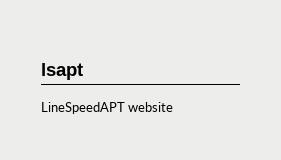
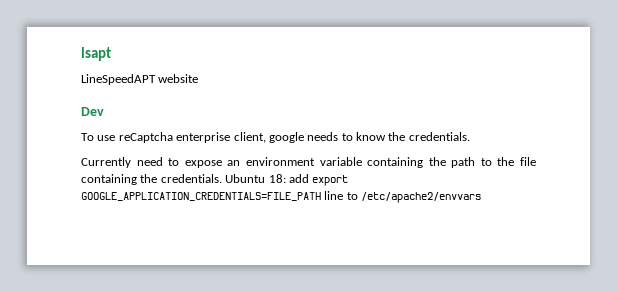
(174, 107) none -> [81,107,104,116] [81,132,470,143] [81,157,536,168] [81,174,349,186] [81,191,482,203] // Dev // To use reCaptcha enterprise client, google needs to know the credentials. // Currently need to expose an environment variable containing the path to the file containing the credentials. Ubuntu 18: add export GOOGLE_APPLICATION_CREDENTIALS=FILE_PATH line to /etc/apache2/envvars

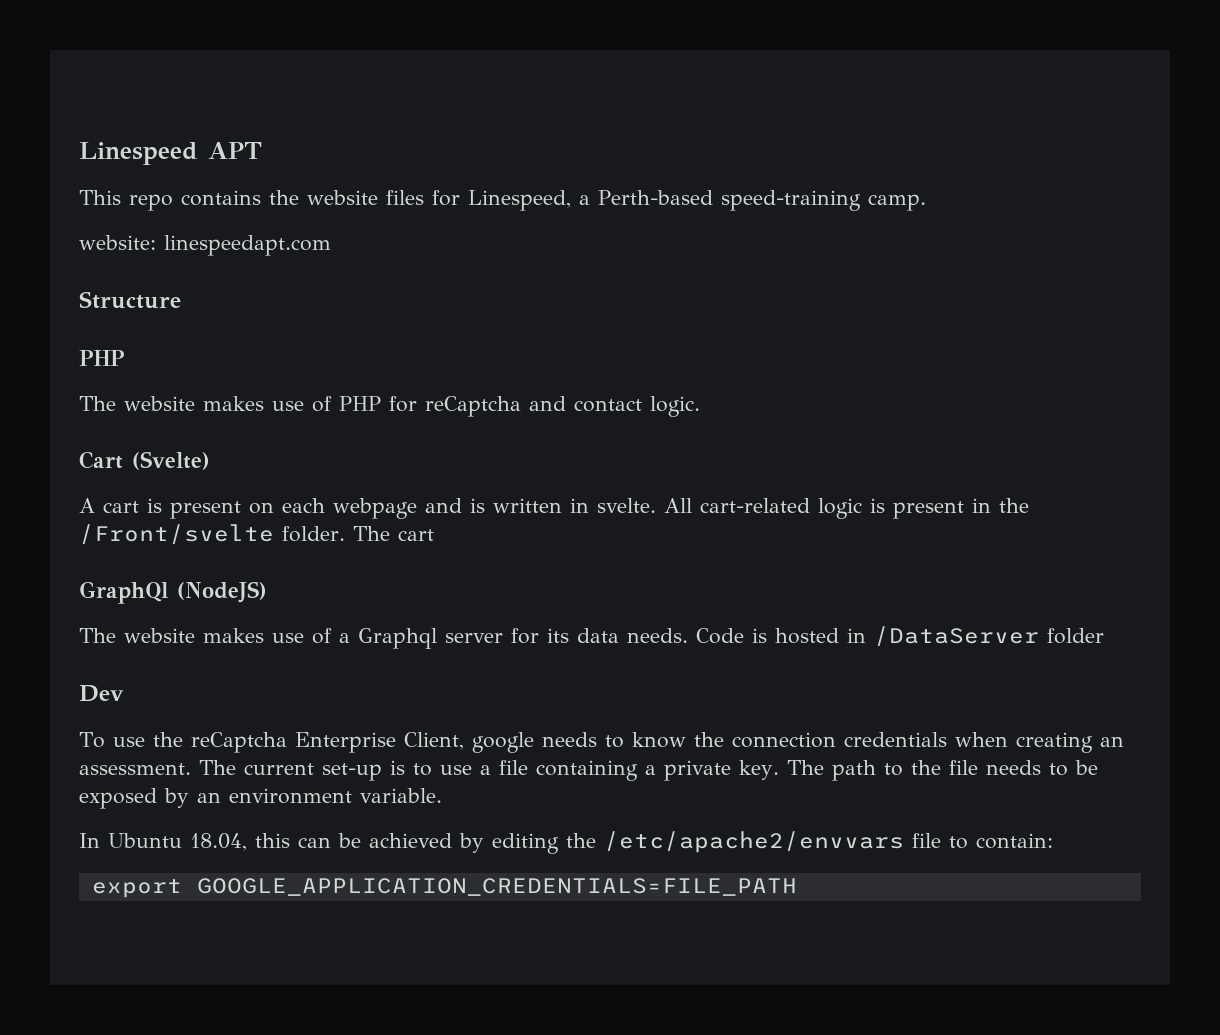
[81,47,111,61] [81,74,199,85] lsapt // LineSpeedAPT website -> [79,142,262,165] [79,190,926,211] [79,235,331,256] [79,291,181,309] [79,350,124,366] [79,396,700,417] [79,451,210,470] [79,498,1029,519] [79,524,434,544] [79,581,267,604] [79,626,1104,649] Linespeed APT // This repo contains the website files for Linespeed, a Perth-based speed-training camp. // website: linespeedapt.com // Structure // PHP // The website makes use of PHP for reCaptcha and contact logic. // Cart (Svelte) // A cart is present on each webpage and is written in svelte. All cart-related logic is present in the /Front/svelte folder. The cart // GraphQl (NodeJS) // The website makes use of a Graphql server for its data needs. Code is hosted in /DataServer folder
[118,132,266,143] reCaptcha enterprise client, -> [152,732,464,753] the reCaptcha Enterprise Client,
[408,132,470,141] [81,157,536,168] [81,174,349,186] [81,191,482,203] credentials. // Currently need to expose an environment variable containing the path to the file containing the credentials. Ubuntu 18: add export GOOGLE_APPLICATION_CREDENTIALS=FILE_PATH line to /etc/apache2/envvars -> [731,732,1124,753] [79,760,1098,781] [79,788,442,809] [79,831,1053,854] [91,878,797,898] connection credentials when creating an assessment. The current set-up is to use a file containing a private key. The path to the file needs to be exposed by an environment variable. // In Ubuntu 18.04, this can be achieved by editing the /etc/apache2/envvars file to contain: // export GOOGLE_APPLICATION_CREDENTIALS=FILE_PATH

